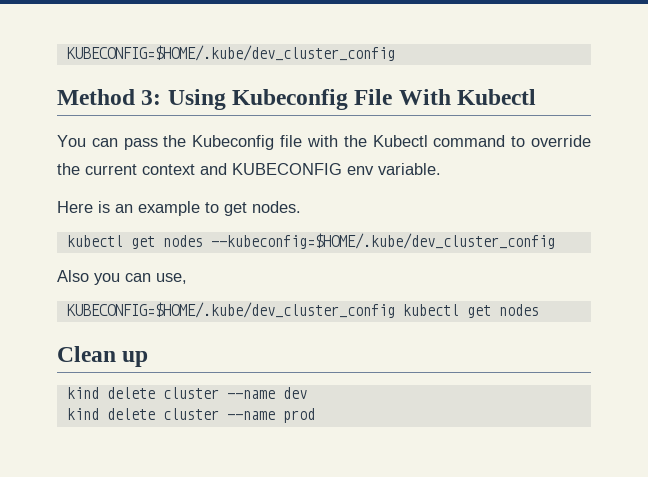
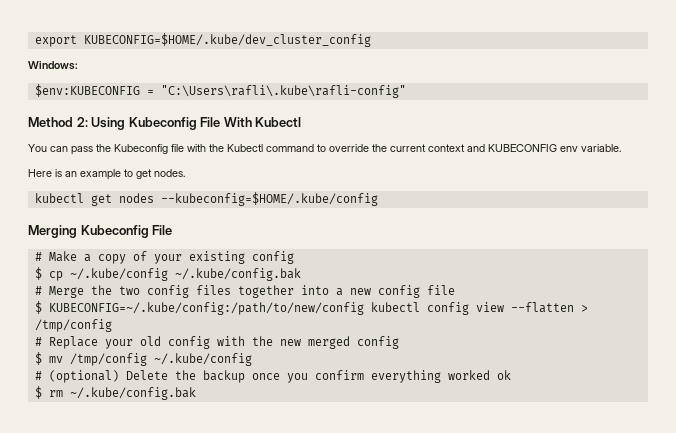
[66,45,395,61] KUBECONFIG=$HOME/.kube/dev_cluster_config -> [34,33,371,47] [28,61,78,70] [34,84,406,98] export KUBECONFIG=$HOME/.kube/dev_cluster_config // Windows: // $env:KUBECONFIG = "C:\Users\rafli\.kube\rafli-config"
[141,90,162,105] 3: -> [76,117,88,127] 2:
[210,233,555,249] [57,270,187,285] [66,302,539,318] [57,346,149,367] [66,387,307,399] [66,408,315,423] --kubeconfig=$HOME/.kube/dev_cluster_config // Also you can use, // KUBECONFIG=$HOME/.kube/dev_cluster_config kubectl get nodes // Clean up // kind delete cluster --name dev // kind delete cluster --name prod -> [160,192,378,206] [28,225,173,238] [34,251,294,264] [34,267,301,281] [34,285,455,298] [34,301,588,315] [34,319,112,332] [34,336,399,349] [34,352,252,366] [34,370,511,383] [34,386,196,400] --kubeconfig=$HOME/.kube/config // Merging Kubeconfig File // # Make a copy of your existing config // $ cp ~/.kube/config ~/.kube/config.bak // # Merge the two config files together into a new config file // $ KUBECONFIG=~/.kube/config:/path/to/new/config kubectl config view --flatten > /tmp/config // # Replace your old config with the new merged config // $ mv /tmp/config ~/.kube/config // # (optional) Delete the backup once you confirm everything worked ok // $ rm ~/.kube/config.bak

